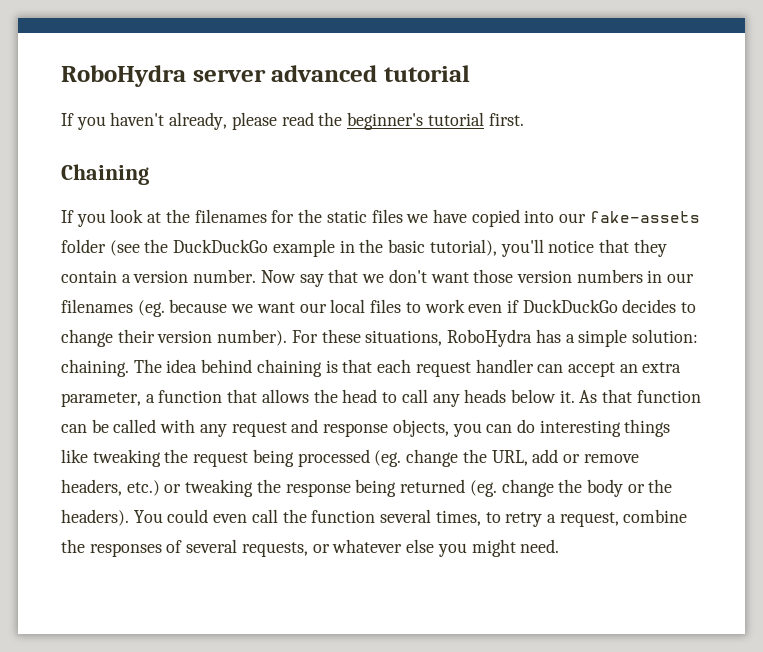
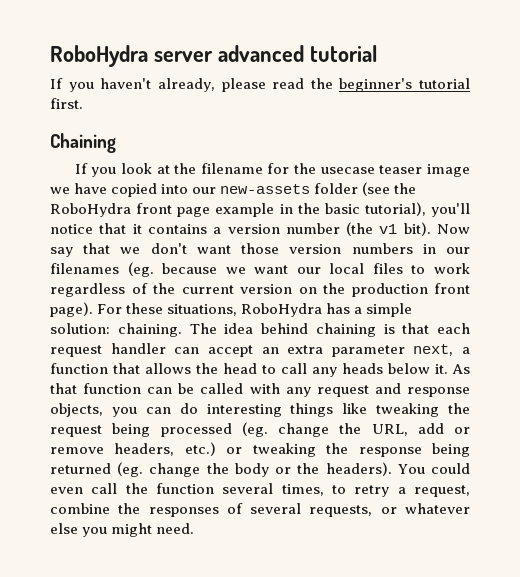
[194,209,267,223] filenames -> [200,163,263,174] filename
[326,209,403,223] static files -> [320,164,471,177] usecase teaser image
[589,211,700,223] fake-assets -> [220,184,311,194] new-assets
[173,239,269,253] DuckDuckGo -> [50,203,211,217] RoboHydra front page
[633,239,667,257] [61,269,257,283] they contain a version number. -> [132,222,431,236] it contains a version number (the v1 bit).
[468,299,697,313] [61,329,288,347] even if DuckDuckGo decides to change their version number). -> [50,283,470,297] [50,302,93,317] regardless of the current version on the production front page).
[61,392,141,407] parameter, -> [331,344,454,357] parameter next,

